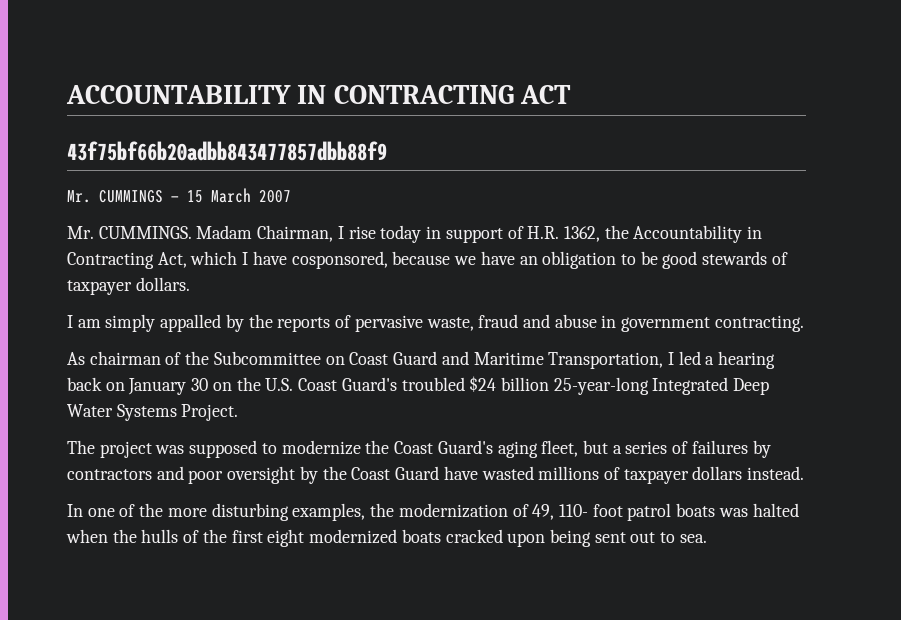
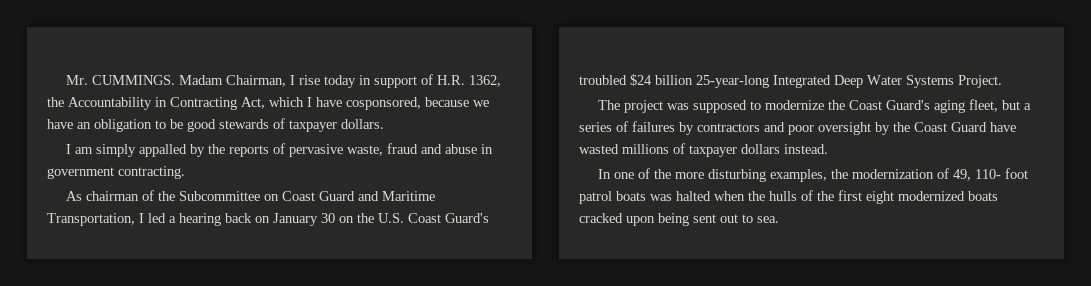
[66,85,572,104] [67,141,387,161] [67,188,291,203] ACCOUNTABILITY IN CONTRACTING ACT // 43f75bf66b20adbb843477857dbb88f9 // Mr. CUMMINGS — 15 March 2007 // -> (66, 80) none

